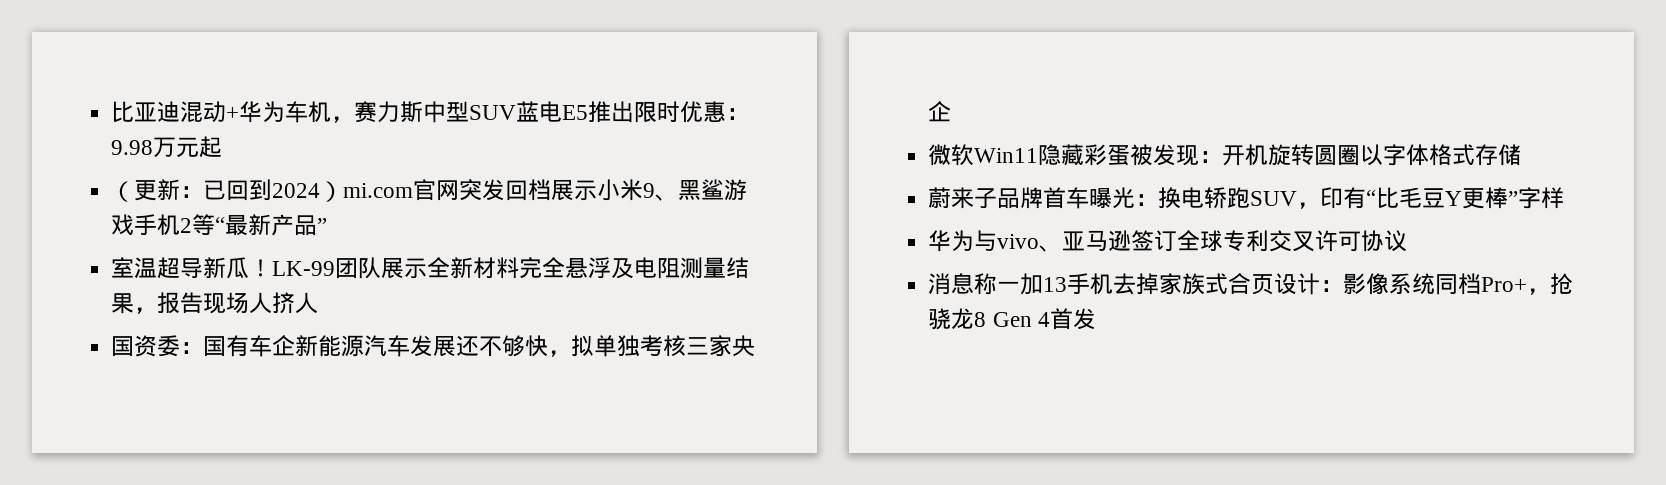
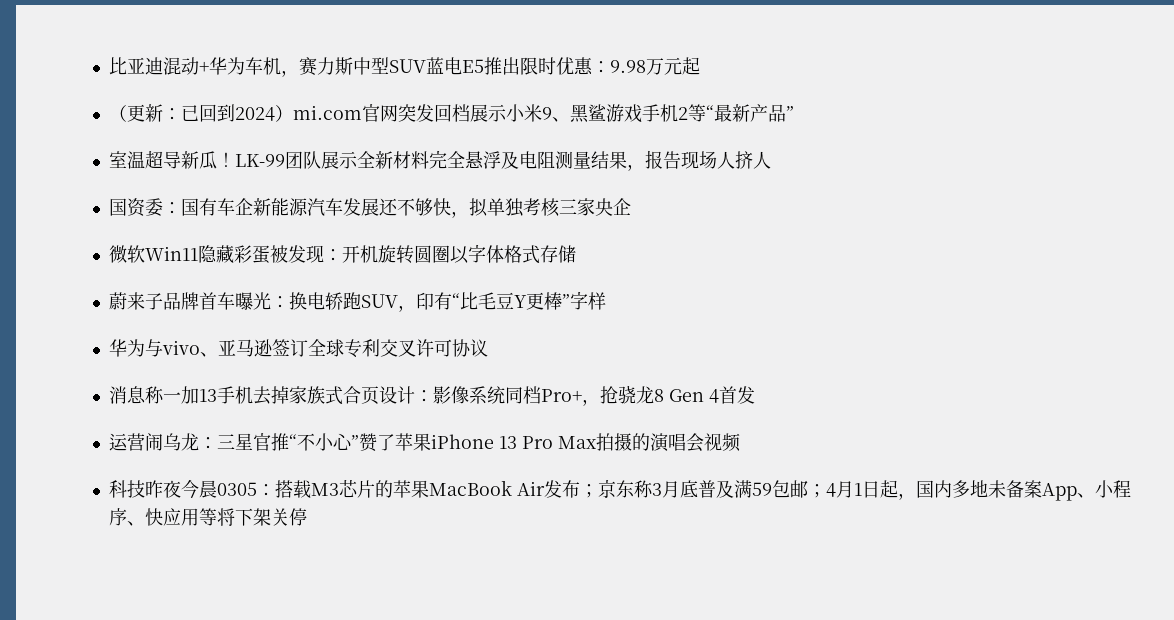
(1096, 319) none -> [108,433,741,452] [108,480,1131,501] [108,508,307,526] // 运营闹乌龙：三星官推“不小心”赞了苹果iPhone 13 Pro Max拍摄的演唱会视频 // 科技昨夜今晨0305：搭载M3芯片的苹果MacBook Air发布；京东称3月底普及满59包邮；4月1日起，国内多地未备案App、小程序、快应用等将下架关停

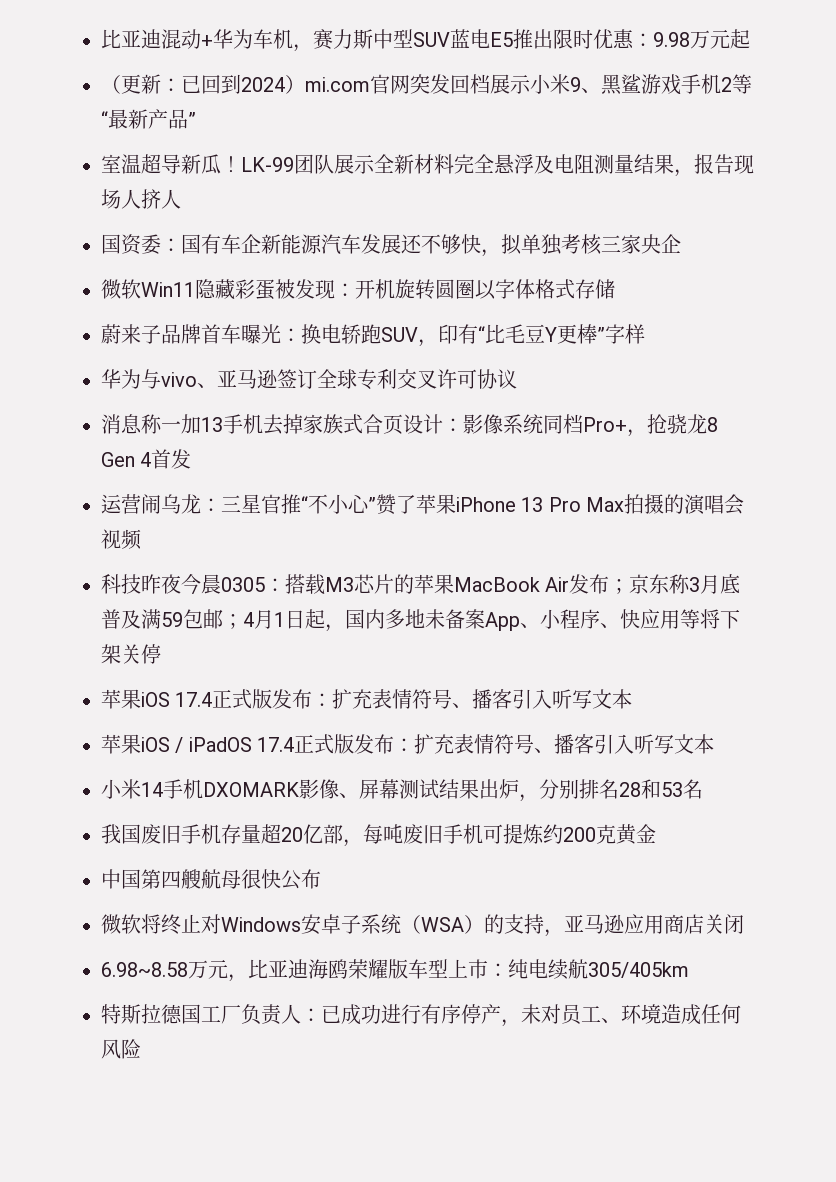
(307, 517) none -> [101,689,633,709] [101,734,715,754] [101,779,703,802] [101,824,656,847] [101,869,321,890] [101,914,744,937] [101,959,689,982] [101,1004,741,1027] [101,1039,141,1059] // 苹果iOS 17.4正式版发布：扩充表情符号、播客引入听写文本 // 苹果iOS / iPadOS 17.4正式版发布：扩充表情符号、播客引入听写文本 // 小米14手机DXOMARK影像、屏幕测试结果出炉，分别排名28和53名 // 我国废旧手机存量超20亿部，每吨废旧手机可提炼约200克黄金 // 中国第四艘航母很快公布 // 微软将终止对Windows安卓子系统（WSA）的支持，亚马逊应用商店关闭 // 6.98~8.58万元，比亚迪海鸥荣耀版车型上市：纯电续航305/405km // 特斯拉德国工厂负责人：已成功进行有序停产，未对员工、环境造成任何风险

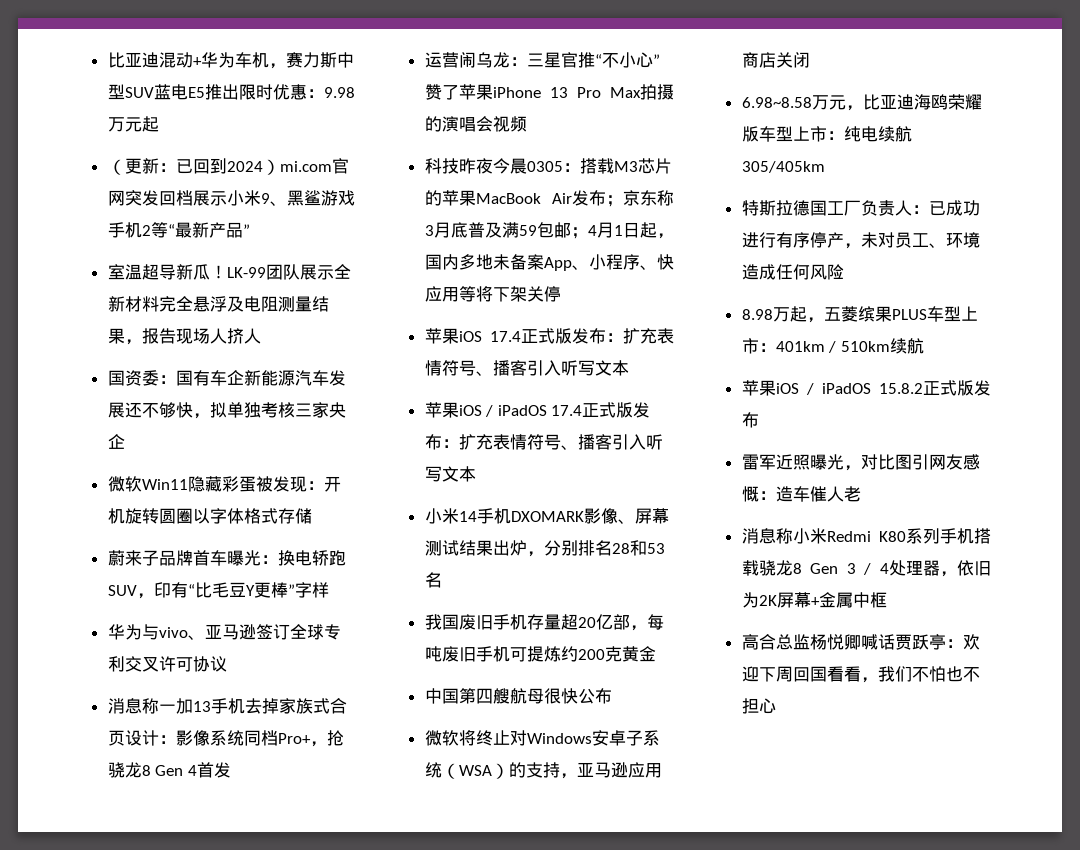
(141, 1049) none -> [741,306,978,323] [741,338,924,354] [741,380,991,396] [741,412,759,428] [741,454,980,471] [741,486,861,502] [741,528,991,544] [741,560,991,577] [741,592,887,608] [741,634,980,650] [741,666,980,683] [741,698,776,714] // 8.98万起，五菱缤果PLUS车型上市：401km / 510km续航 // 苹果iOS / iPadOS 15.8.2正式版发布 // 雷军近照曝光，对比图引网友感慨：造车催人老 // 消息称小米Redmi K80系列手机搭载骁龙8 Gen 3 / 4处理器，依旧为2K屏幕+金属中框 // 高合总监杨悦卿喊话贾跃亭：欢迎下周回国看看，我们不怕也不担心

